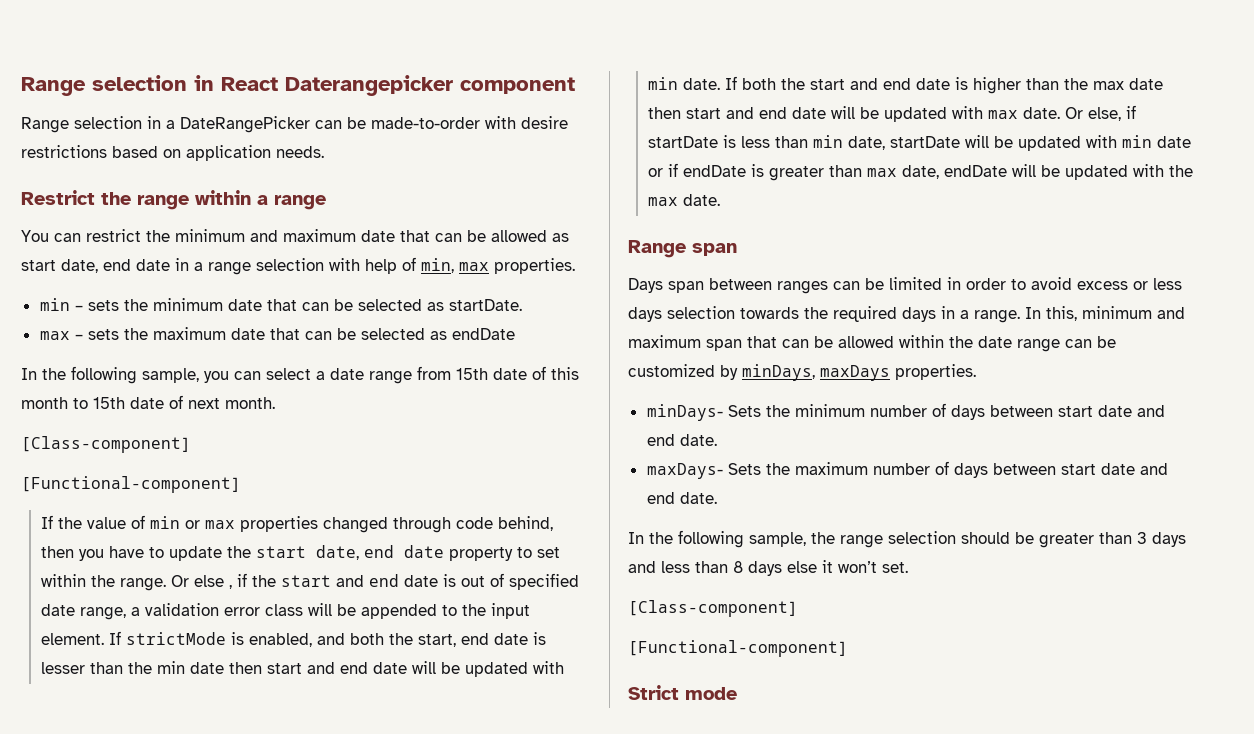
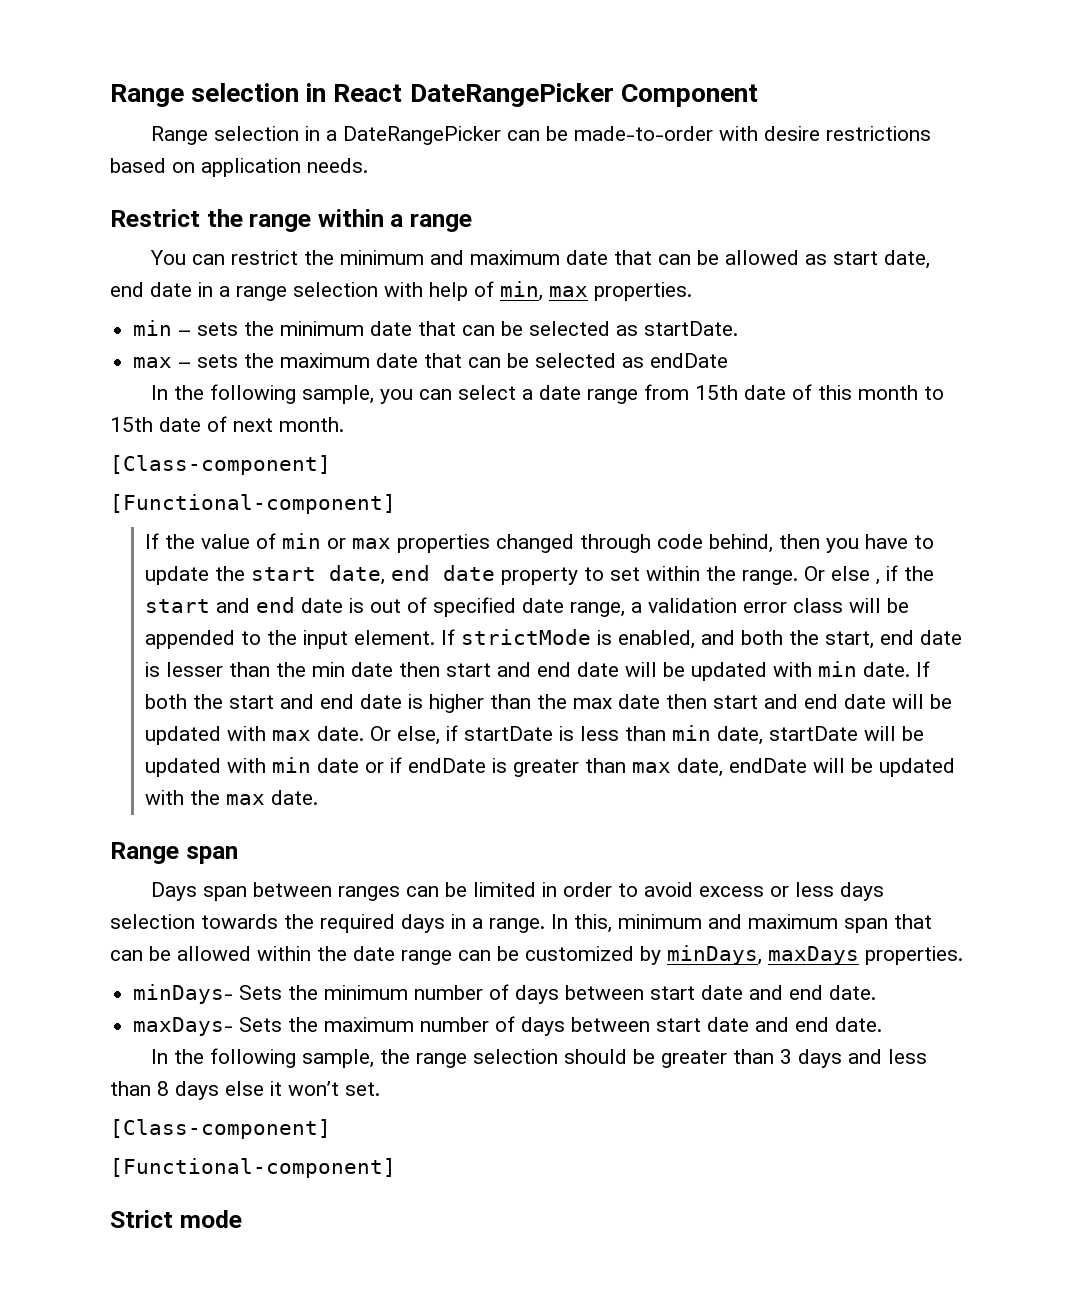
[285,75,575,96] Daterangepicker component -> [409,83,758,107] DateRangePicker Component

